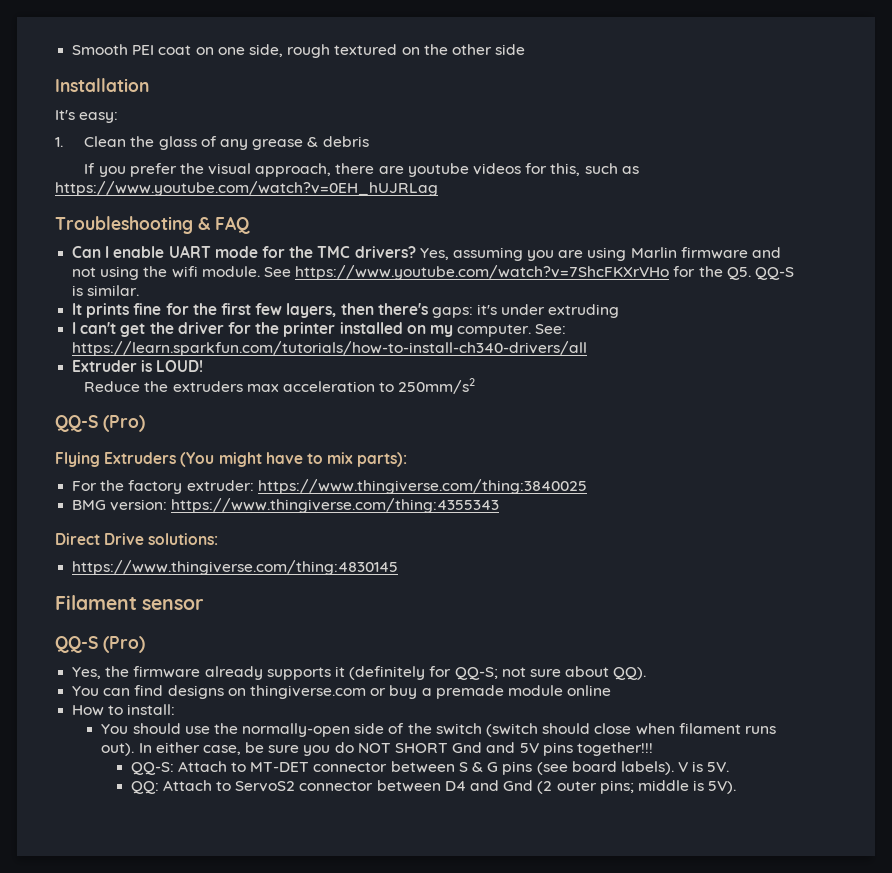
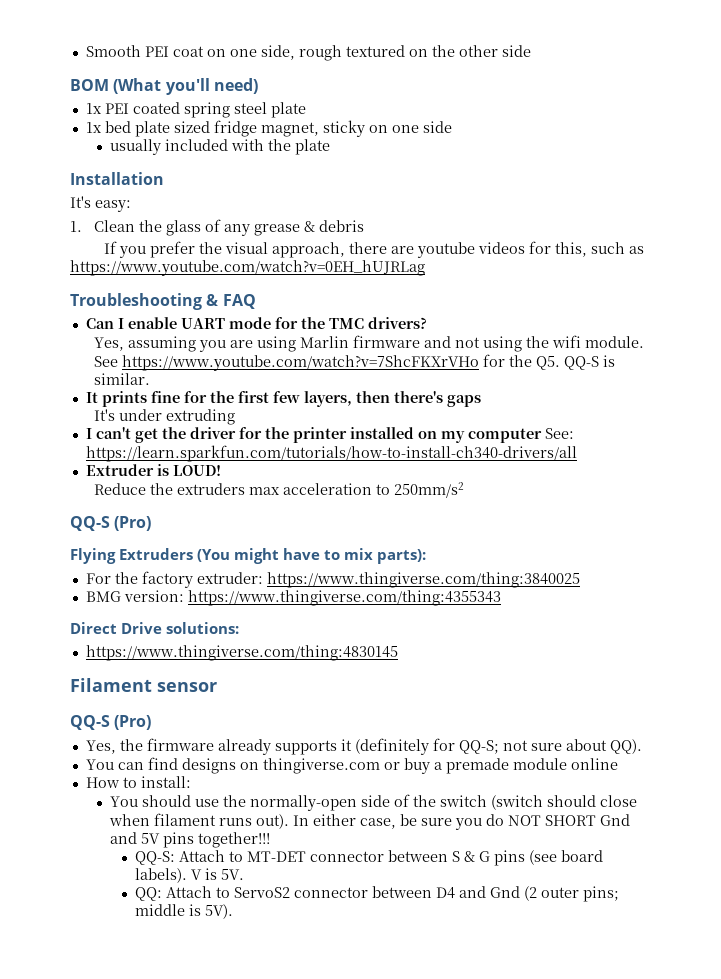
(526, 49) none -> [70,78,258,95] [85,102,306,118] [85,120,452,137] [110,139,331,155] // BOM (What you'll need) // 1x PEI coated spring steel plate // 1x bed plate sized fridge magnet, sticky on one side // usually included with the plate
(416, 252) none -> (427, 323) //
[431,304,498,318] gaps: it's -> [446,395,481,407] [94,409,116,421] gaps // It's
[457,324,532,337] computer. -> [467,428,542,443] computer

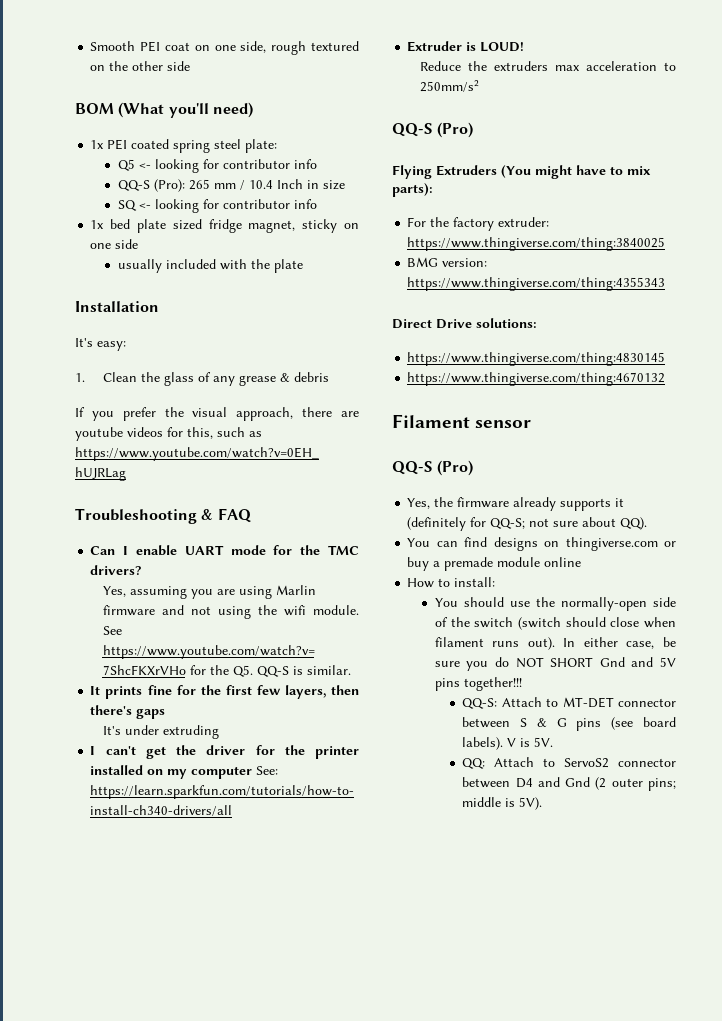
[270,102,306,118] plate -> [245,139,278,153] [117,159,317,173] [117,179,345,192] [117,199,317,213] plate: // Q5 <- looking for contributor info // QQ-S (Pro): 265 mm / 10.4 Inch in size // SQ <- looking for contributor info
(398, 653) none -> [407,372,666,386] // https://www.thingiverse.com/thing:4670132

